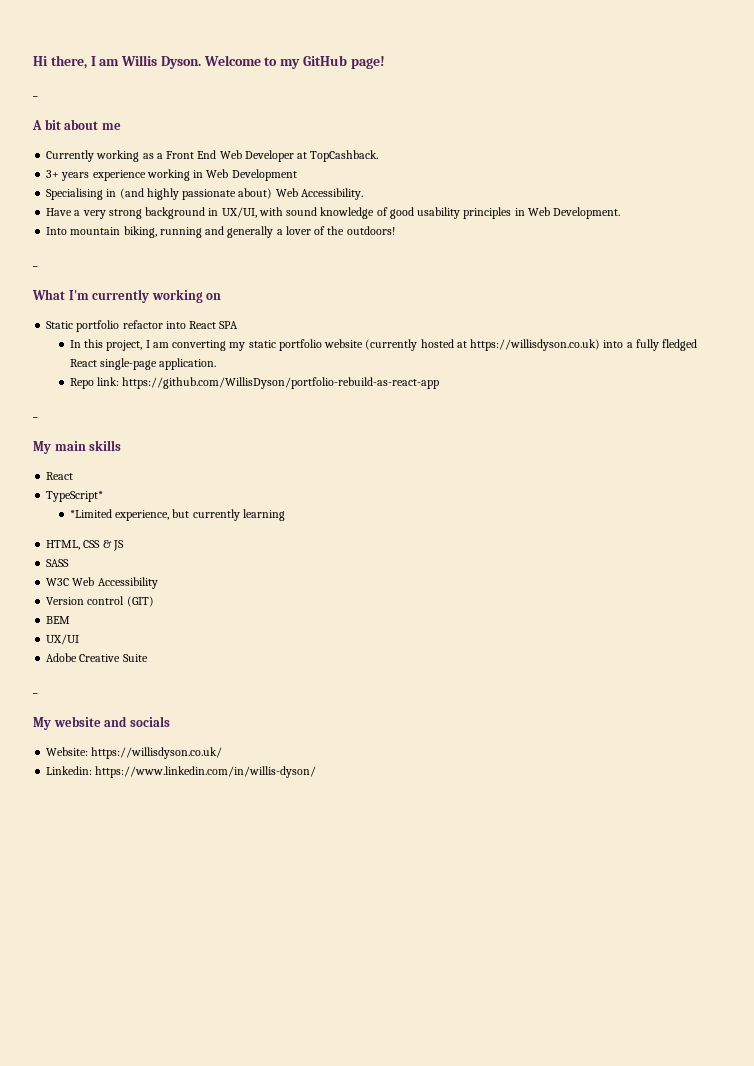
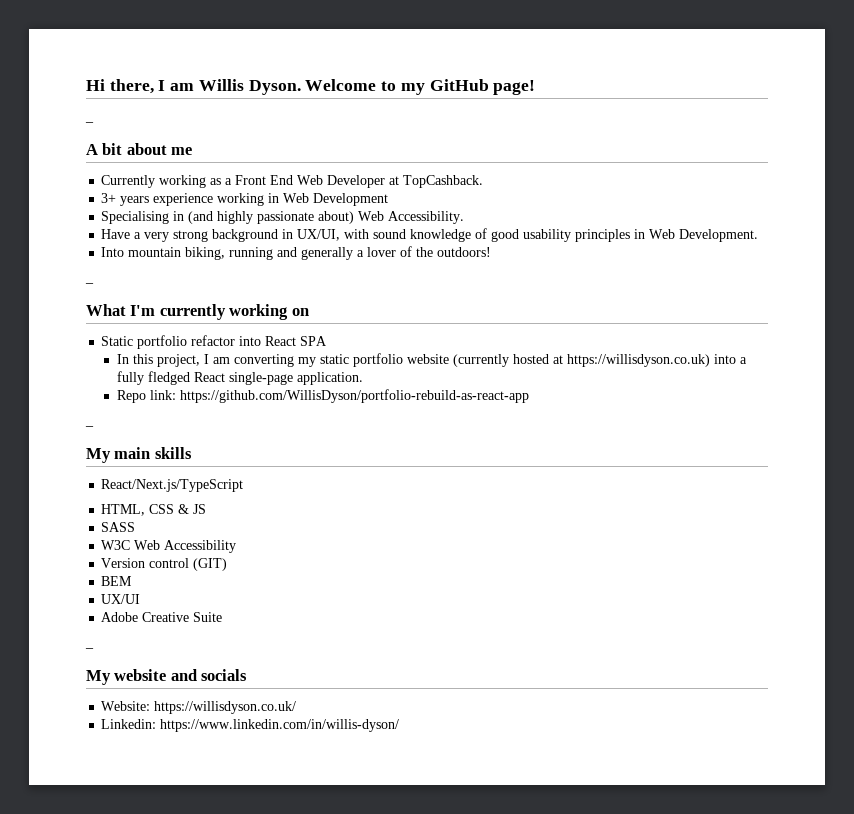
[46,472,74,480] [46,491,104,502] [69,509,285,521] React // TypeScript* // *Limited experience, but currently learning -> [101,479,244,492] React/Next.js/TypeScript

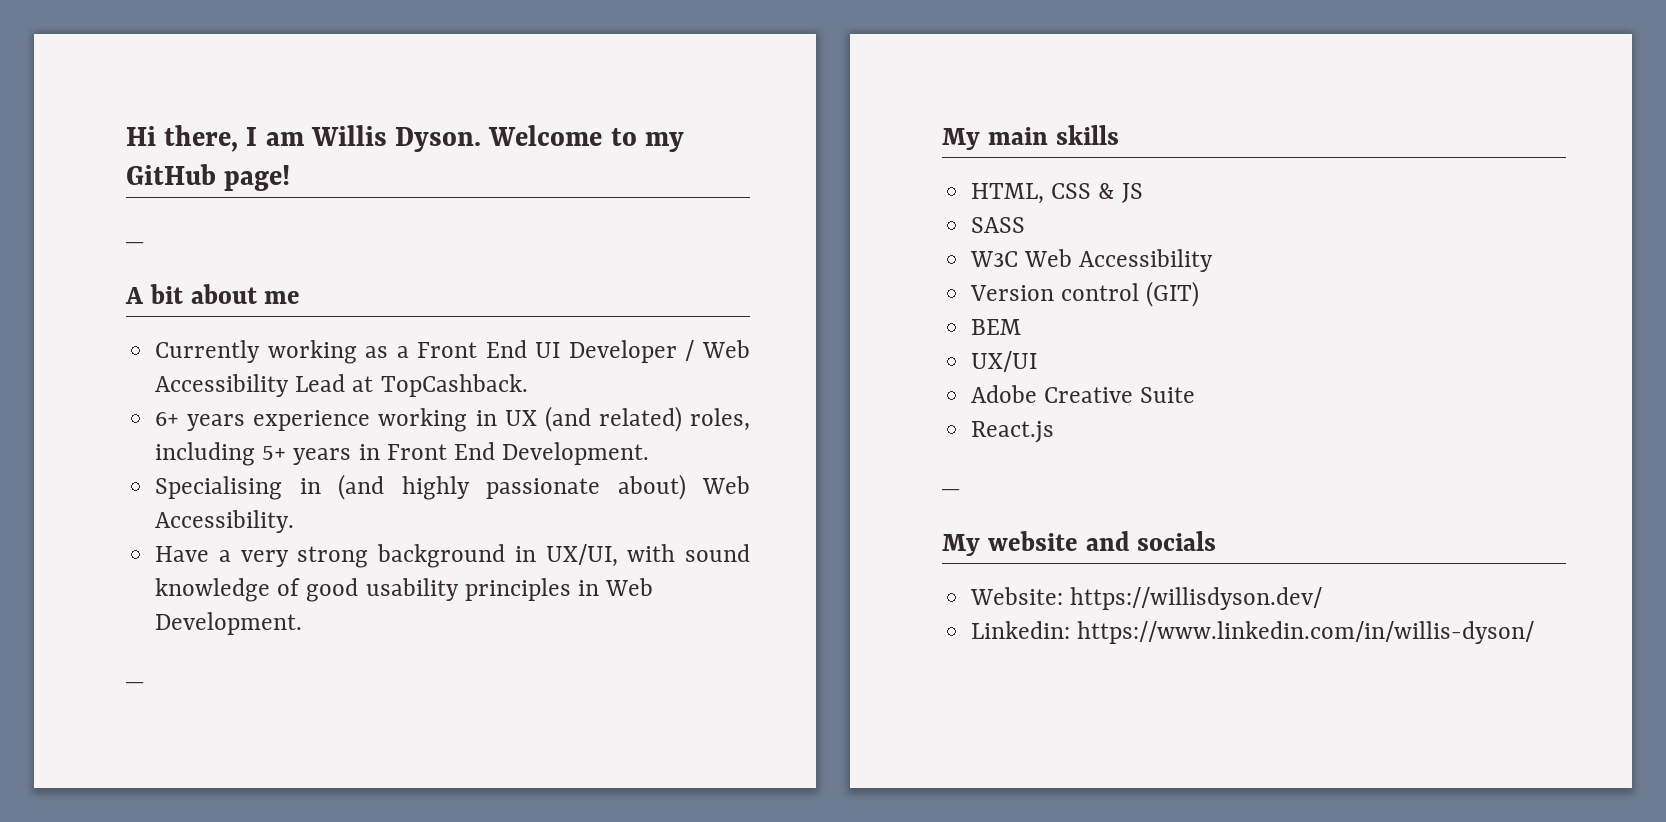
[297,175,386,188] Web Developer -> [535,340,750,363] [155,374,346,397] UI Developer / Web Accessibility Lead
[101,193,117,203] 3+ -> [155,412,180,426] 6+
[283,193,389,206] Web Development -> [504,406,750,432] [155,442,650,466] UX (and related) roles, including 5+ years in Front End Development.
[101,246,492,260] [85,282,94,284] [86,304,309,320] [101,335,328,349] [116,353,747,367] [116,371,363,385] [116,389,529,403] // Into mountain biking, running and generally a lover of the outdoors! // _ // What I'm currently working on // Static portfolio refactor into React SPA // In this project, I am converting my static portfolio website (currently hosted at https://willisdyson.co.uk) into a fully fledged React single-page application. // Repo link: https://github.com/WillisDyson/portfolio-rebuild-as-react-app -> (303, 623) none
[101,479,244,492] // React/Next.js/TypeScript -> (1119, 135) none
(223, 617) none -> [971,421,1055,443] // React.js
[154,701,297,714] https://willisdyson.co.uk/ -> [1070,587,1323,610] https://willisdyson.dev/

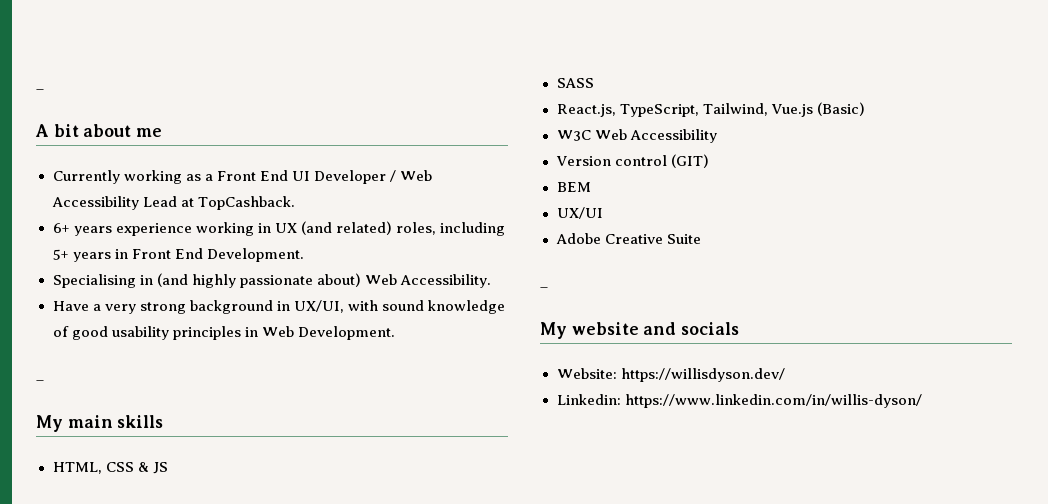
[126,125,684,152] [126,164,291,191] Hi there, I am Willis Dyson. Welcome to my GitHub page! // -> (36, 89) none
(1026, 225) none -> [556,102,865,117] // React.js, TypeScript, Tailwind, Vue.js (Basic)
[971,421,1055,443] // React.js -> (701, 239) none

